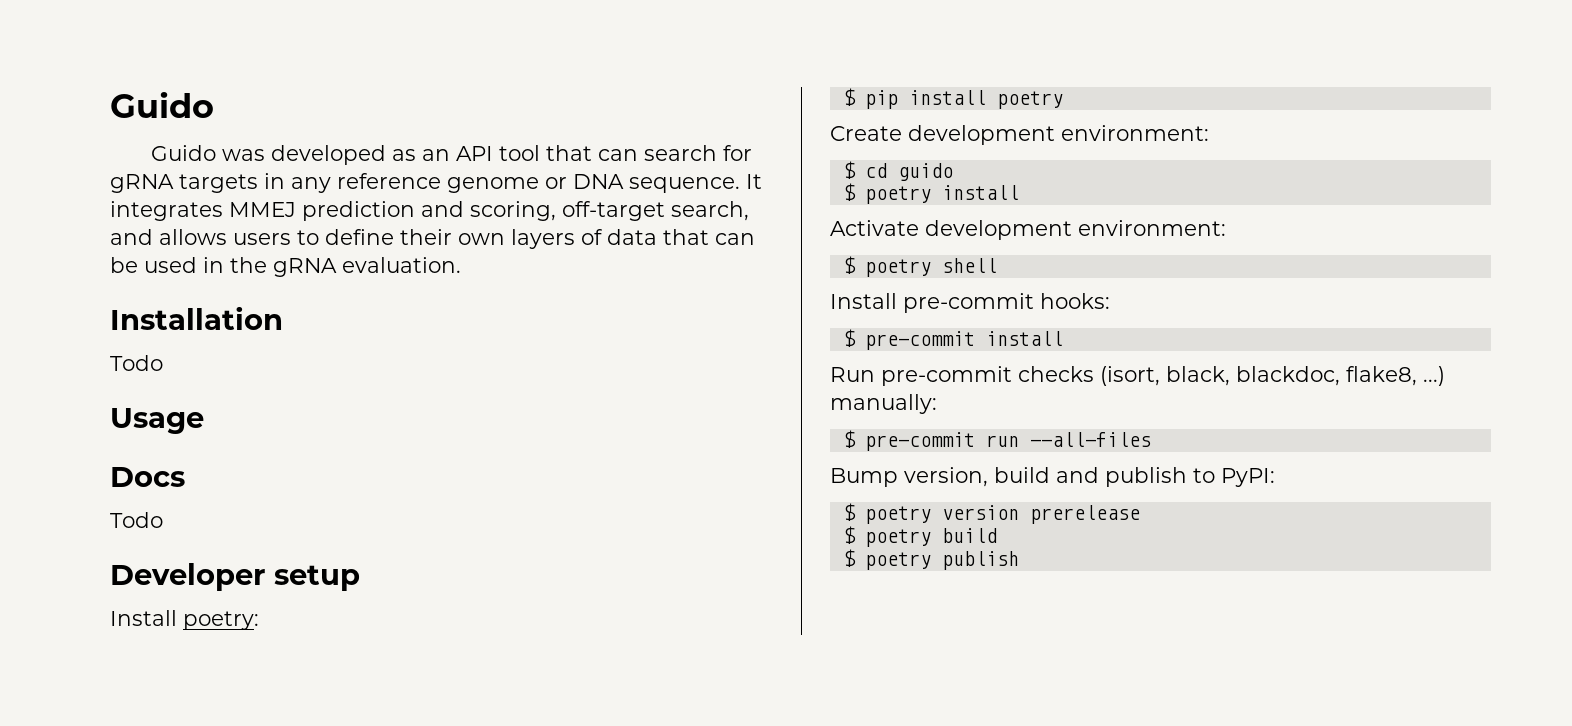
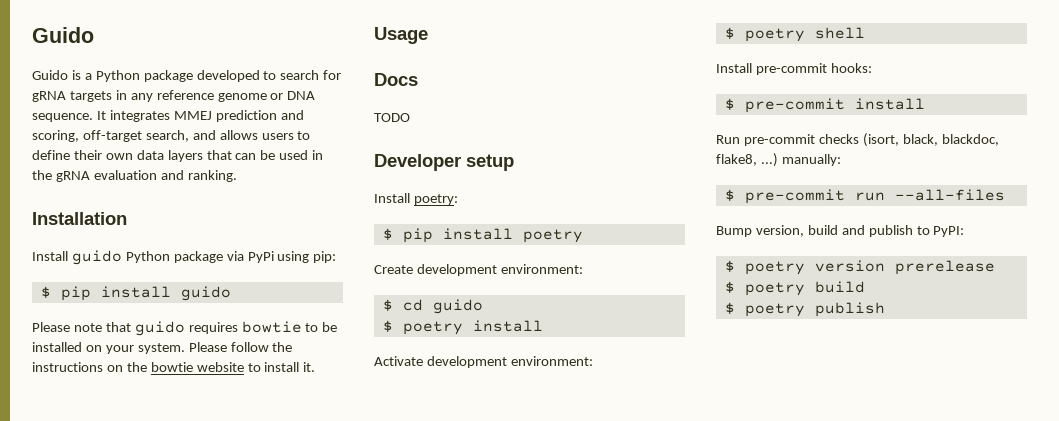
[221,145,638,165] was developed as an API tool that can -> [71,70,277,82] is a Python package developed to
[511,229,657,249] layers of data -> [136,150,203,162] data layers
[342,257,461,273] [110,306,283,330] [110,355,163,371] evaluation. // Installation // Todo -> [93,170,237,182] [32,212,127,225] [32,250,337,265] [40,286,231,301] [32,321,338,336] [32,342,293,354] [32,362,316,372] evaluation and ranking. // Installation // Install guido Python package via PyPi using pip: // $ pip install guido // Please note that guido requires bowtie to be installed on your system. Please follow the instructions on the bowtie website to install it.
[110,512,163,528] Todo -> [374,113,410,122] TODO

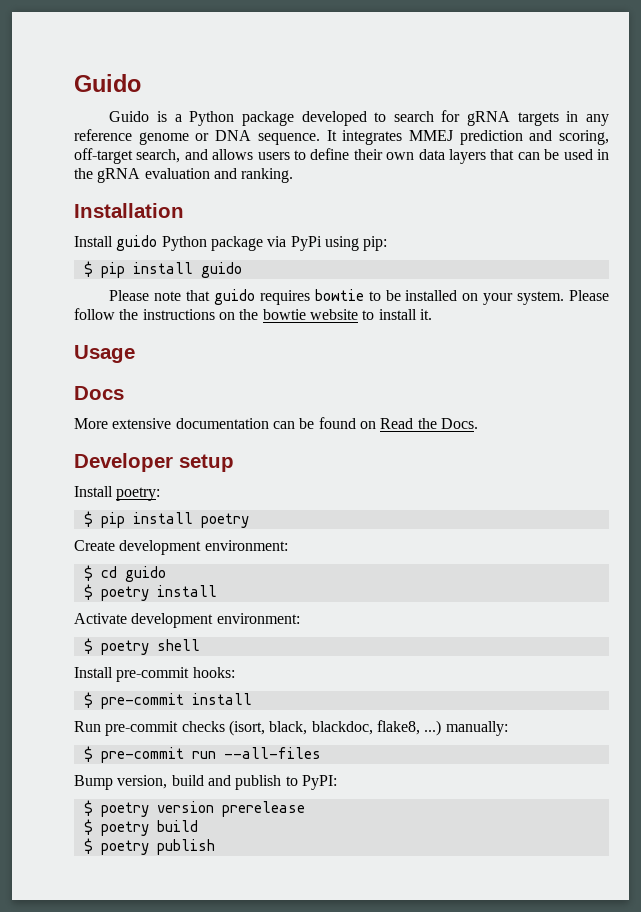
[374,113,410,122] TODO -> [74,417,478,429] More extensive documentation can be found on Read the Docs.

